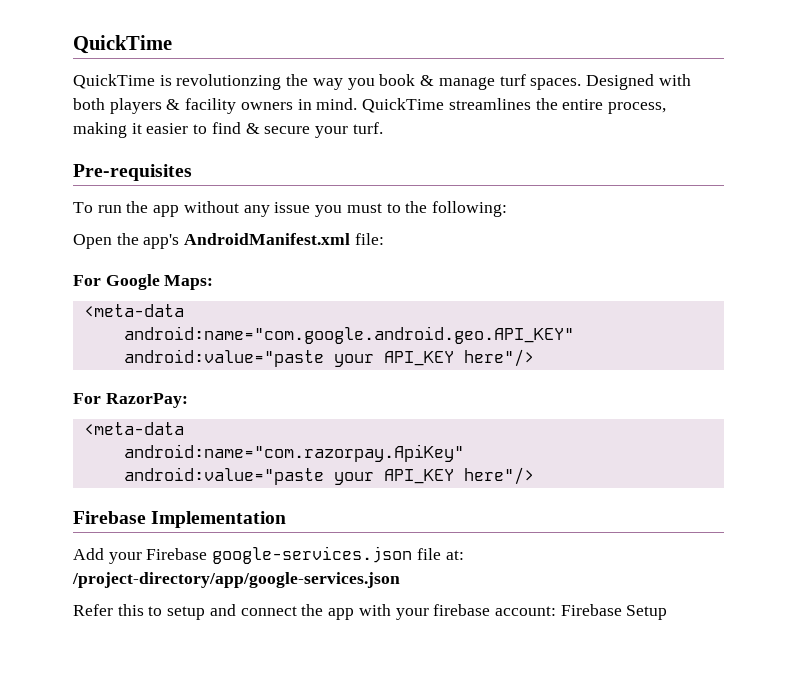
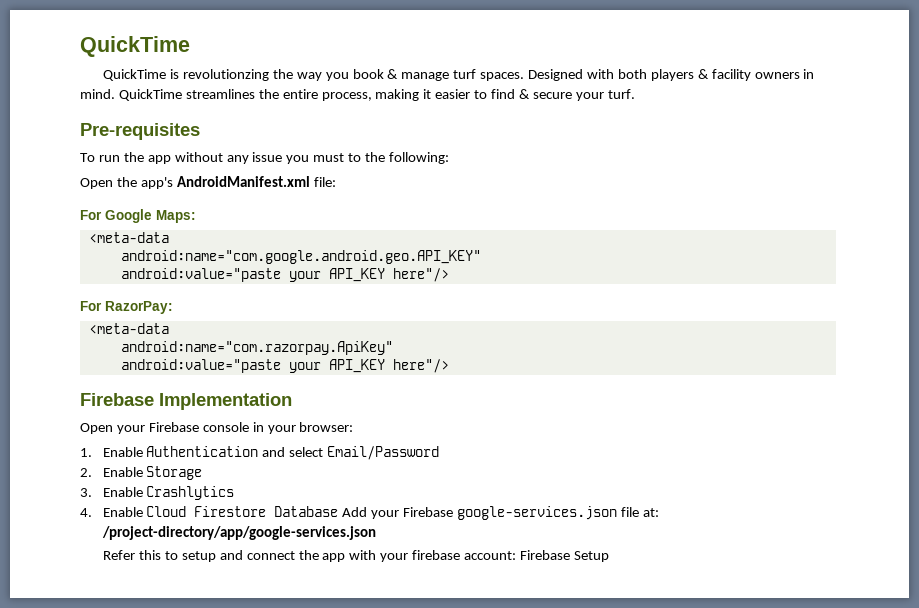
(287, 519) none -> [80,422,354,434] [80,446,440,460] [80,466,203,480] [80,486,235,500] [80,506,339,517] Open your Firebase console in your browser: // 1. Enable Authentication and select Email/Password // 2. Enable Storage // 3. Enable Crashlytics // 4. Enable Cloud Firestore Database

